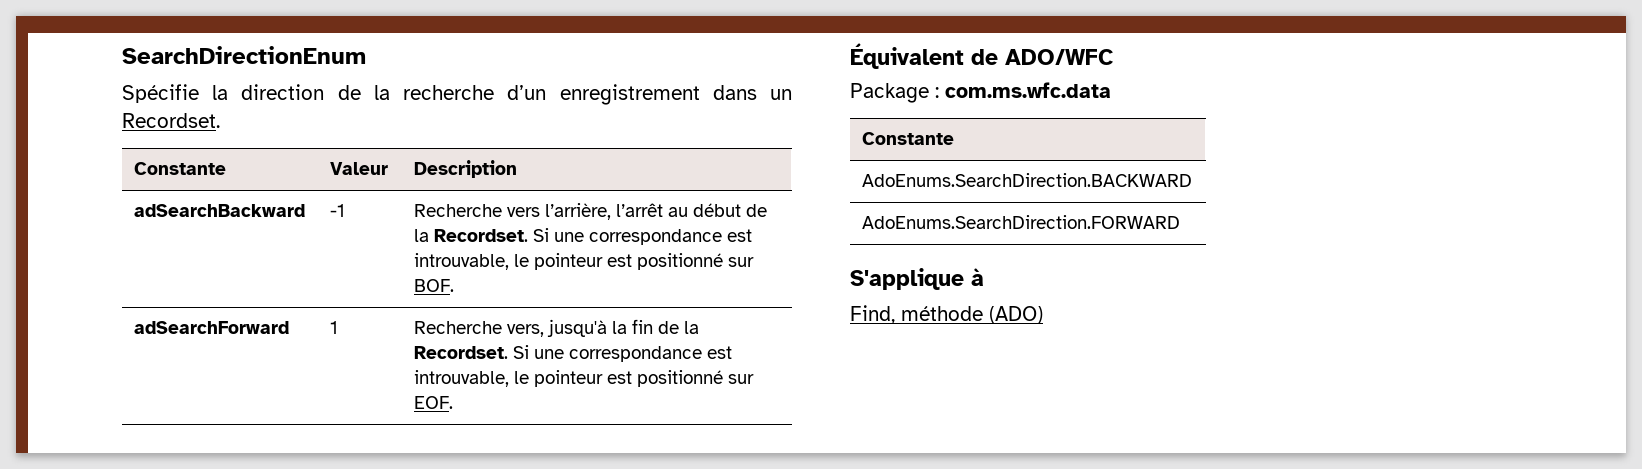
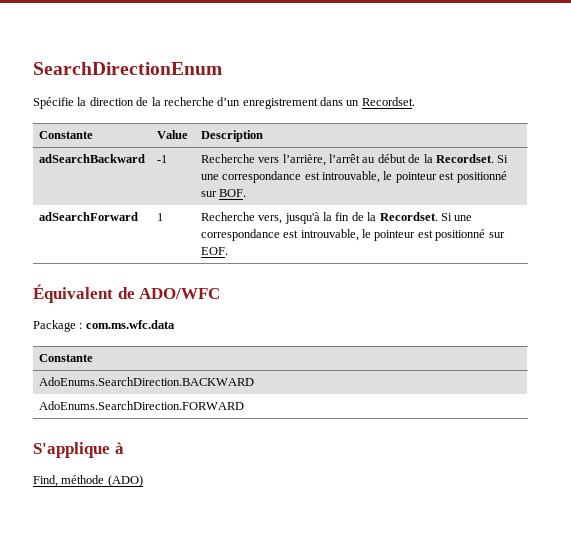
[330,162,389,175] Valeur -> [156,130,188,139] Value

